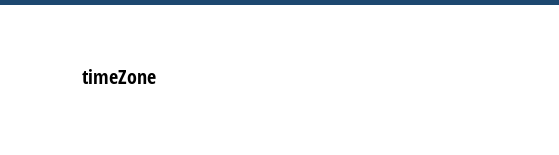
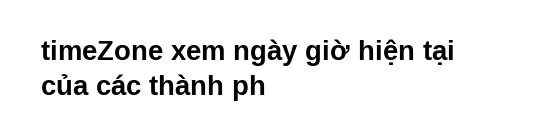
(156, 76) none -> [171,39,455,66] [41,74,266,101] xem ngày giờ hiện tại của các thành ph

